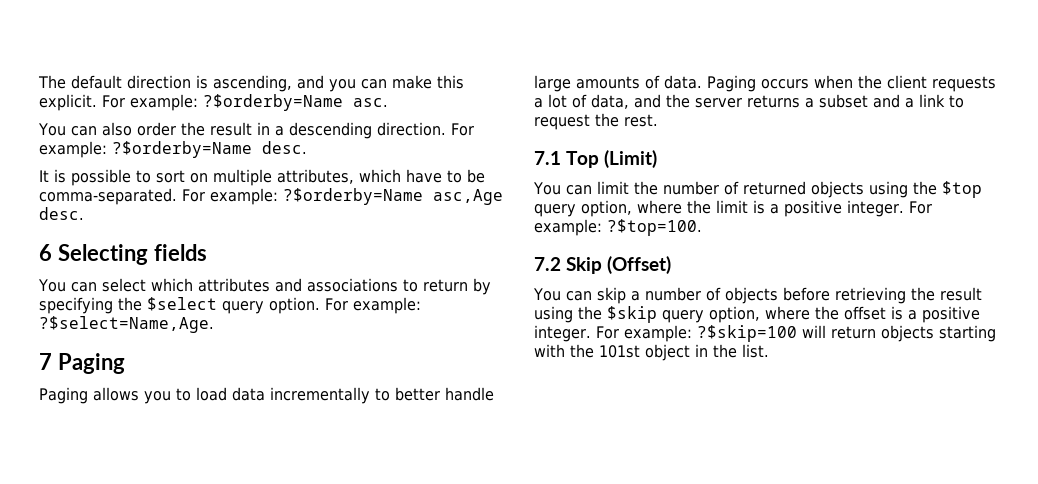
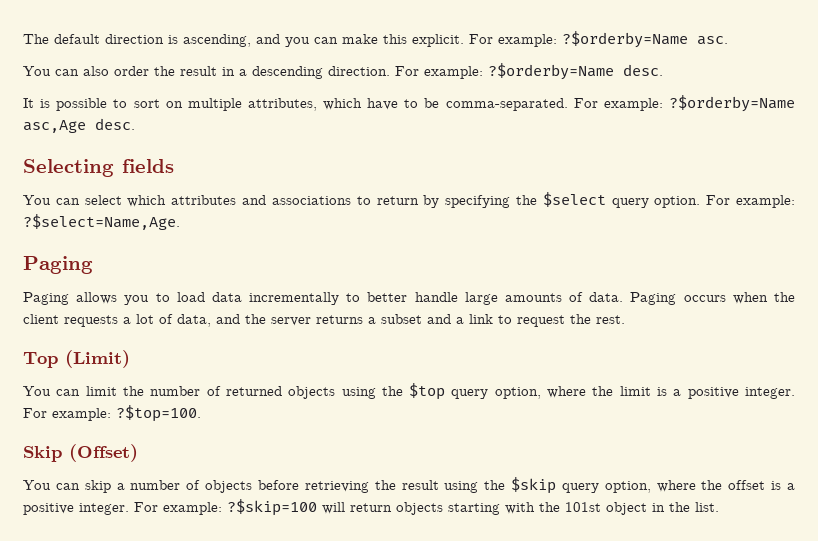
[39,244,52,261] 6 -> (135, 124) none
[39,353,52,370] 7 -> (180, 222) none
[534,151,561,165] 7.1 -> (625, 319) none
[534,257,561,271] 7.2 -> (201, 413) none

